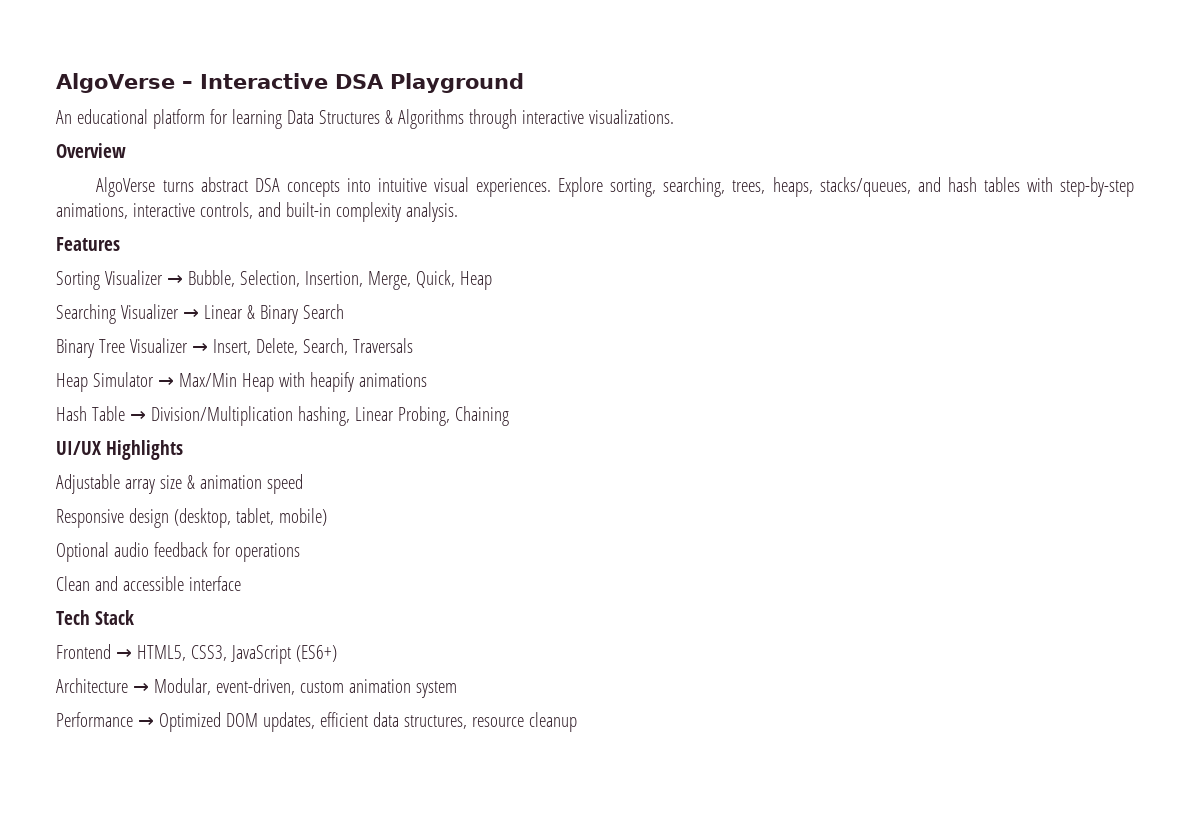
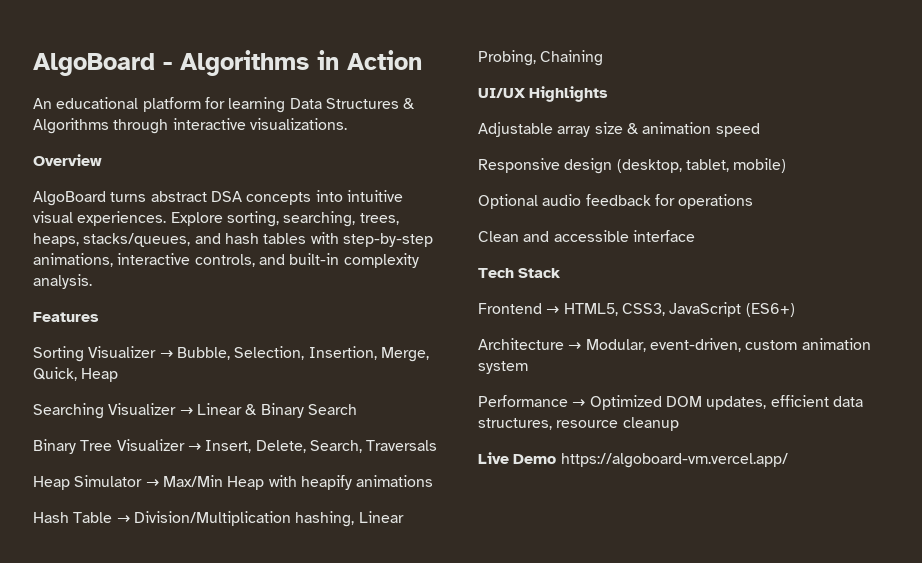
[56,73,524,93] AlgoVerse – Interactive DSA Playground -> [33,50,422,76] AlgoBoard - Algorithms in Action
[96,177,156,197] AlgoVerse -> [33,191,106,206] AlgoBoard
(577, 722) none -> [478,452,788,468] // Live Demo https://algoboard-vm.vercel.app/

